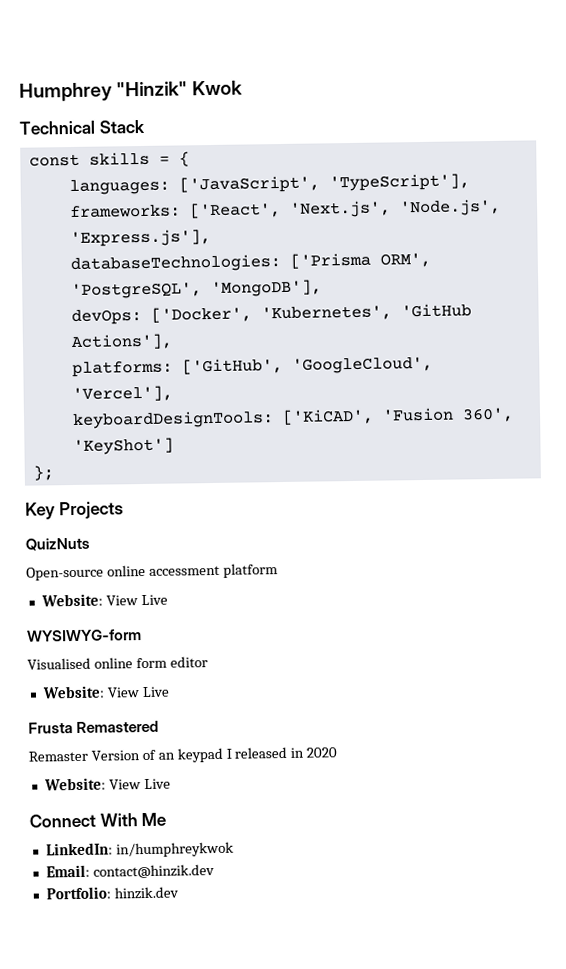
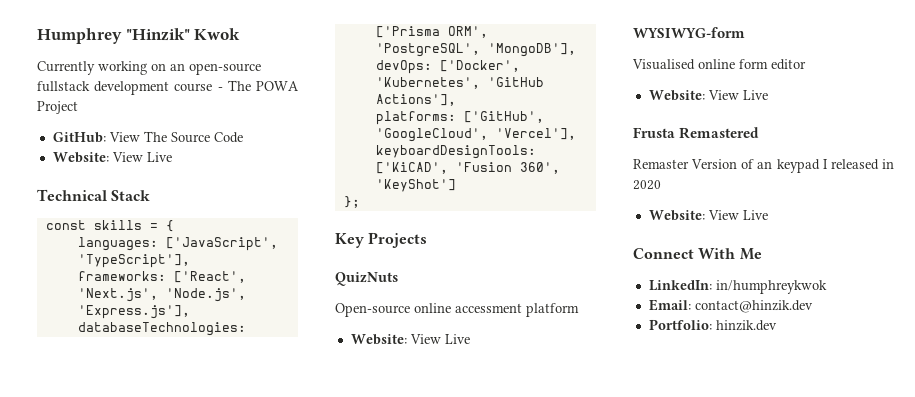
(244, 88) none -> [37,61,261,75] [37,80,299,95] [37,101,78,114] [52,131,243,143] [52,152,172,163] // Currently working on an open-source fullstack development course - The POWA Project // GitHub: View The Source Code // Website: View Live

